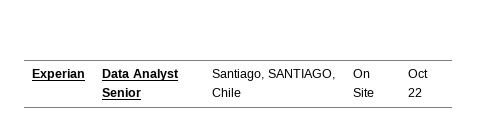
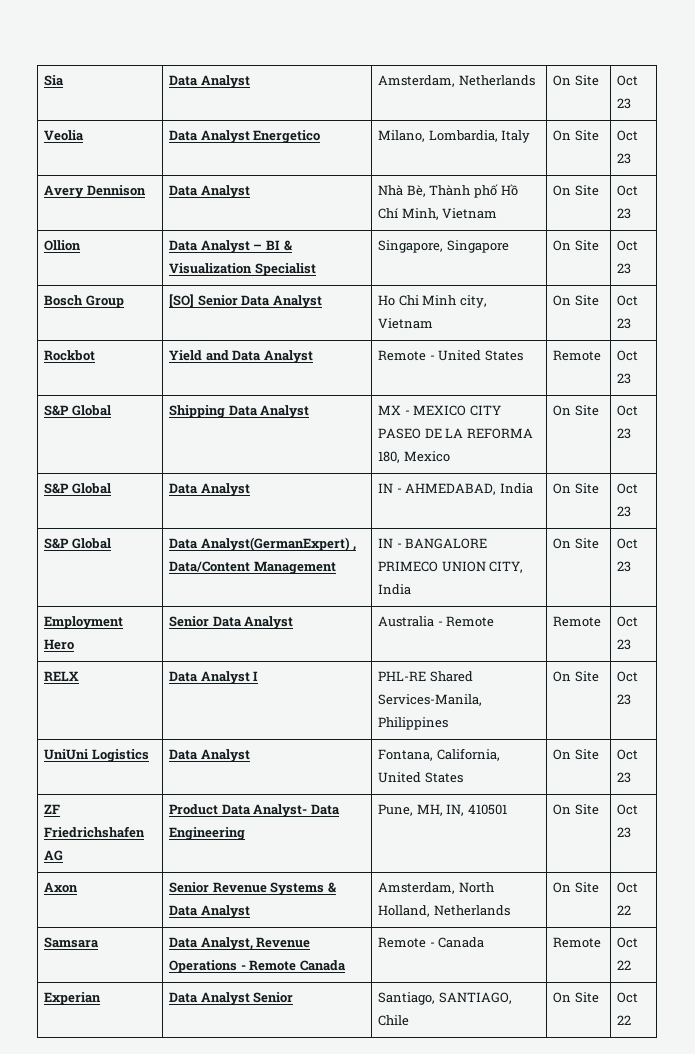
(32, 75) none -> [44,75,65,86] [169,75,250,88] [378,75,535,87] [553,75,599,86] [617,75,639,86] [617,98,632,109] [44,130,85,141] [169,130,321,143] [378,130,531,143] [553,130,599,141] [617,130,639,141] [617,153,632,164] [44,185,146,198] [169,185,250,198] [378,184,518,198] [378,208,498,220] [553,185,599,196] [617,185,639,196] [617,208,632,219] [44,240,82,251] [169,240,293,253] [169,263,316,276] [378,240,509,253] [553,240,599,251] [617,240,639,251] [617,263,632,274] [44,295,124,308] [169,294,323,308] [378,295,488,308] [378,318,434,329] [553,295,599,306] [617,295,639,306] [617,318,632,329] [44,350,96,361] [169,350,314,363] [378,350,524,361] [553,350,602,361] [617,350,639,361] [617,373,632,384] [44,405,111,416] [169,405,310,418] [378,405,502,416] [378,428,534,439] [378,451,450,463] [553,405,599,416] [617,405,639,416] [617,428,632,439] [44,483,111,494] [169,483,250,496] [378,483,534,495] [553,483,599,494] [617,483,639,494] [617,506,632,517] [44,538,111,549] [169,537,357,551] [169,561,336,574] [378,538,488,549] [378,561,524,573] [378,584,412,595] [553,538,599,549] [617,538,639,549] [617,561,632,572] [44,616,124,629] [44,639,75,650] [169,616,294,629] [378,616,495,627] [553,616,602,627] [617,616,639,627] [617,639,632,650] [44,671,80,681] [169,671,259,684] [378,671,473,682] [378,694,483,706] [378,717,449,730] [553,671,599,682] [617,671,639,682] [617,694,632,705] [44,749,149,762] [169,749,250,762] [378,748,500,761] [378,772,463,783] [553,749,599,760] [617,749,639,760] [617,772,632,783] [44,804,61,814] [44,826,146,838] [44,850,64,861] [169,804,341,817] [169,827,246,840] [378,804,508,816] [553,804,599,815] [617,804,639,815] [617,827,632,838] [44,882,79,893] [169,882,338,895] [169,905,250,918] [378,882,494,894] [378,905,510,917] [553,882,599,893] [617,882,639,893] [617,905,632,915] [44,937,100,948] [169,937,311,950] [169,960,347,973] [378,937,485,948] [553,937,602,948] [617,937,639,948] [617,960,632,970] Sia | Data Analyst | Amsterdam, Netherlands | On Site | Oct 23 // Veolia | Data Analyst Energetico | Milano, Lombardia, Italy | On Site | Oct 23 // Avery Dennison | Data Analyst | Nhà Bè, Thành phố Hồ Chí Minh, Vietnam | On Site | Oct 23 // Ollion | Data Analyst – BI & Visualization Specialist | Singapore, Singapore | On Site | Oct 23 // Bosch Group | [SO] Senior Data Analyst | Ho Chi Minh city, Vietnam | On Site | Oct 23 // Rockbot | Yield and Data Analyst | Remote - United States | Remote | Oct 23 // S&P Global | Shipping Data Analyst | MX - MEXICO CITY PASEO DE LA REFORMA 180, Mexico | On Site | Oct 23 // S&P Global | Data Analyst | IN - AHMEDABAD, India | On Site | Oct 23 // S&P Global | Data Analyst(GermanExpert) , Data/Content Management | IN - BANGALORE PRIMECO UNION CITY, India | On Site | Oct 23 // Employment Hero | Senior Data Analyst | Australia - Remote | Remote | Oct 23 // RELX | Data Analyst I | PHL-RE Shared Services-Manila, Philippines | On Site | Oct 23 // UniUni Logistics | Data Analyst | Fontana, California, United States | On Site | Oct 23 // ZF Friedrichshafen AG | Product Data Analyst- Data Engineering | Pune, MH, IN, 410501 | On Site | Oct 23 // Axon | Senior Revenue Systems & Data Analyst | Amsterdam, North Holland, Netherlands | On Site | Oct 22 // Samsara | Data Analyst, Revenue Operations - Remote Canada | Remote - Canada | Remote | Oct 22 //

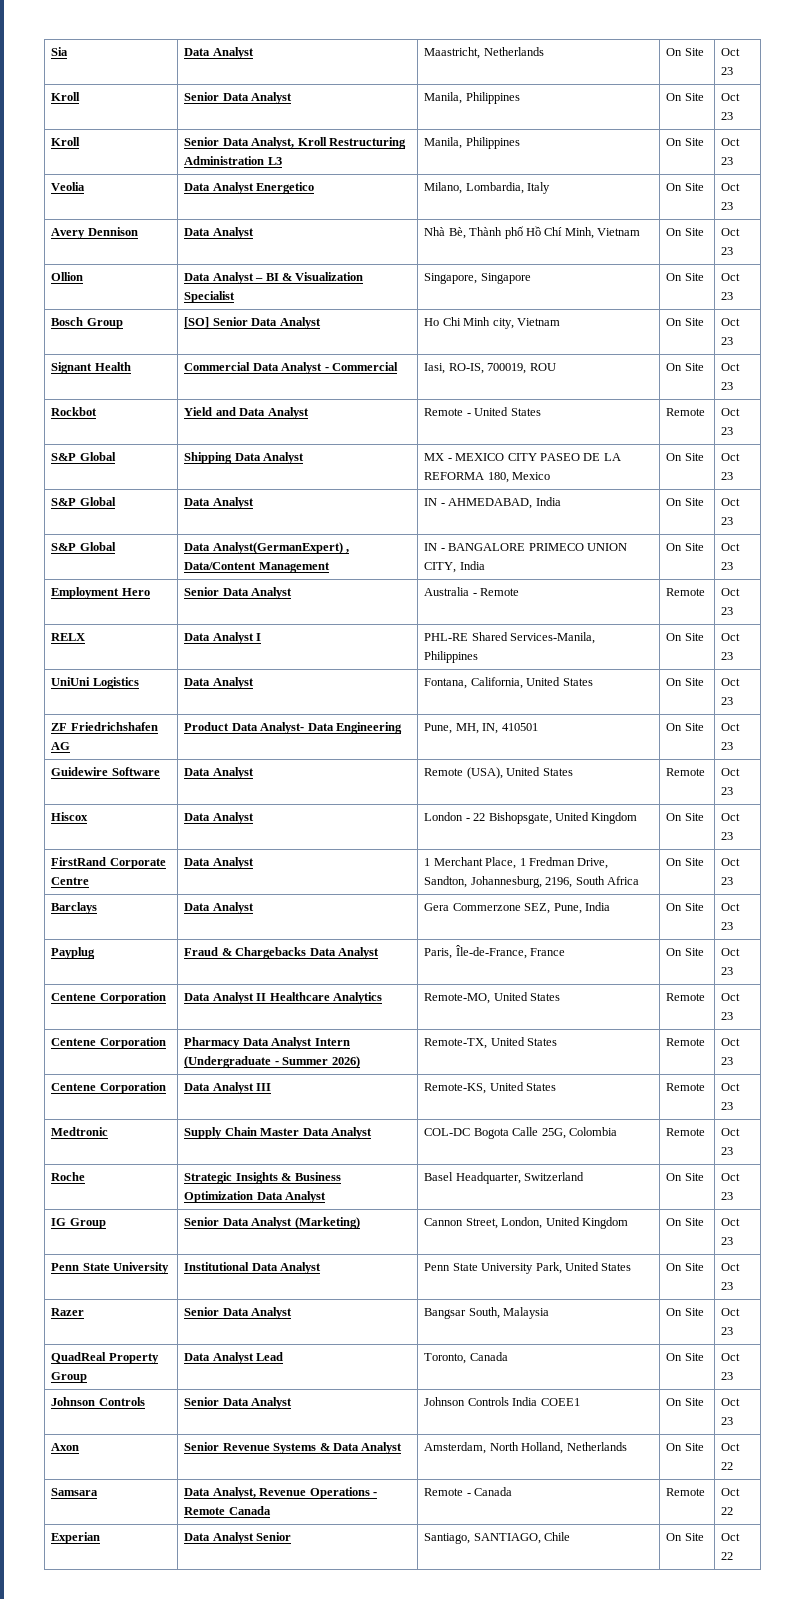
[378,75,456,87] Amsterdam, -> [424,47,481,59] Maastricht,
(632, 103) none -> [51,92,81,101] [184,92,293,104] [424,92,520,104] [666,93,704,101] [721,93,741,101] [721,112,734,120] [51,137,81,146] [184,137,406,149] [184,156,282,165] [424,137,520,149] [666,138,704,146] [721,138,741,146] [721,157,734,165] // Kroll | Senior Data Analyst | Manila, Philippines | On Site | Oct 23 // Kroll | Senior Data Analyst, Kroll Restructuring Administration L3 | Manila, Philippines | On Site | Oct 23
(632, 323) none -> [51,362,131,374] [184,362,398,374] [424,363,556,374] [666,363,704,371] [721,363,741,371] [721,382,734,390] // Signant Health | Commercial Data Analyst - Commercial | Iasi, RO-IS, 700019, ROU | On Site | Oct 23
(632, 832) none -> [51,767,160,776] [184,767,254,779] [424,767,573,779] [666,768,706,776] [721,768,741,776] [721,787,734,795] [51,812,89,821] [184,812,254,824] [424,812,638,824] [666,813,704,821] [721,813,741,821] [721,832,734,840] [51,857,166,869] [51,877,90,885] [184,857,254,869] [424,857,609,869] [424,876,639,888] [666,858,704,866] [721,858,741,866] [721,877,734,885] [51,902,98,914] [184,902,254,914] [424,902,610,914] [666,903,704,911] [721,903,741,911] [721,922,734,930] [51,947,96,959] [184,947,379,959] [424,945,566,959] [666,948,704,956] [721,948,741,956] [721,967,734,975] [51,992,166,1004] [184,992,382,1004] [424,992,561,1004] [666,993,706,1001] [721,993,741,1001] [721,1012,734,1020] [51,1037,166,1049] [184,1037,350,1049] [184,1056,360,1068] [424,1037,558,1049] [666,1038,706,1046] [721,1038,741,1046] [721,1057,734,1065] [51,1082,166,1094] [184,1082,272,1094] [424,1082,557,1094] [666,1083,706,1091] [721,1083,741,1091] [721,1102,734,1110] [51,1127,109,1136] [184,1127,372,1139] [424,1127,617,1139] [666,1128,706,1136] [721,1128,741,1136] [721,1147,734,1155] [51,1172,86,1181] [184,1172,341,1184] [184,1191,327,1203] [424,1172,585,1184] [666,1173,704,1181] [721,1173,741,1181] [721,1192,734,1200] [51,1218,106,1229] [184,1217,360,1229] [424,1217,628,1229] [666,1218,704,1226] [721,1218,741,1226] [721,1237,734,1245] [51,1262,170,1274] [184,1262,322,1274] [424,1262,632,1274] [666,1263,704,1271] [721,1263,741,1271] [721,1282,734,1290] [51,1308,85,1316] [184,1307,293,1319] [424,1307,550,1319] [666,1308,704,1316] [721,1308,741,1316] [721,1327,734,1335] [51,1352,159,1364] [51,1372,88,1383] [184,1352,284,1364] [424,1352,508,1364] [666,1353,704,1361] [721,1353,741,1361] [721,1372,734,1380] [51,1397,145,1406] [184,1397,293,1409] [424,1397,580,1406] [666,1398,704,1406] [721,1398,741,1406] [721,1417,734,1425] // Guidewire Software | Data Analyst | Remote (USA), United States | Remote | Oct 23 // Hiscox | Data Analyst | London - 22 Bishopsgate, United Kingdom | On Site | Oct 23 // FirstRand Corporate Centre | Data Analyst | 1 Merchant Place, 1 Fredman Drive, Sandton, Johannesburg, 2196, South Africa | On Site | Oct 23 // Barclays | Data Analyst | Gera Commerzone SEZ, Pune, India | On Site | Oct 23 // Payplug | Fraud & Chargebacks Data Analyst | Paris, Île-de-France, France | On Site | Oct 23 // Centene Corporation | Data Analyst II Healthcare Analytics | Remote-MO, United States | Remote | Oct 23 // Centene Corporation | Pharmacy Data Analyst Intern (Undergraduate - Summer 2026) | Remote-TX, United States | Remote | Oct 23 // Centene Corporation | Data Analyst III | Remote-KS, United States | Remote | Oct 23 // Medtronic | Supply Chain Master Data Analyst | COL-DC Bogota Calle 25G, Colombia | Remote | Oct 23 // Roche | Strategic Insights & Business Optimization Data Analyst | Basel Headquarter, Switzerland | On Site | Oct 23 // IG Group | Senior Data Analyst (Marketing) | Cannon Street, London, United Kingdom | On Site | Oct 23 // Penn State University | Institutional Data Analyst | Penn State University Park, United States | On Site | Oct 23 // Razer | Senior Data Analyst | Bangsar South, Malaysia | On Site | Oct 23 // QuadReal Property Group | Data Analyst Lead | Toronto, Canada | On Site | Oct 23 // Johnson Controls | Senior Data Analyst | Johnson Controls India COEE1 | On Site | Oct 23

